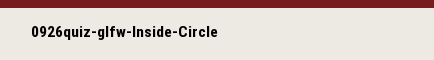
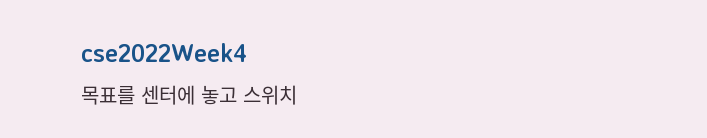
[31,26,218,40] 0926quiz-glfw-Inside-Circle -> [81,43,247,62] [81,85,297,105] cse2022Week4 // 목표를 센터에 놓고 스위치

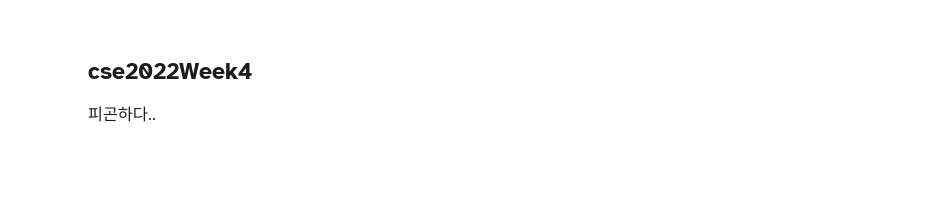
[81,85,297,105] 목표를 센터에 놓고 스위치 -> [88,106,156,122] 피곤하다..

